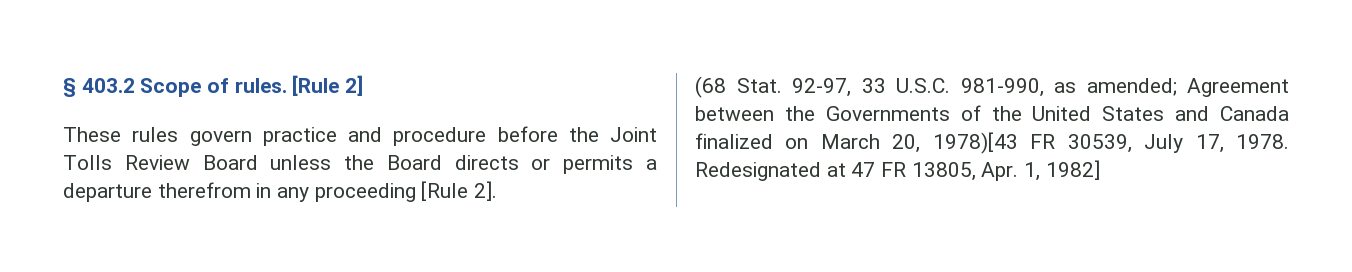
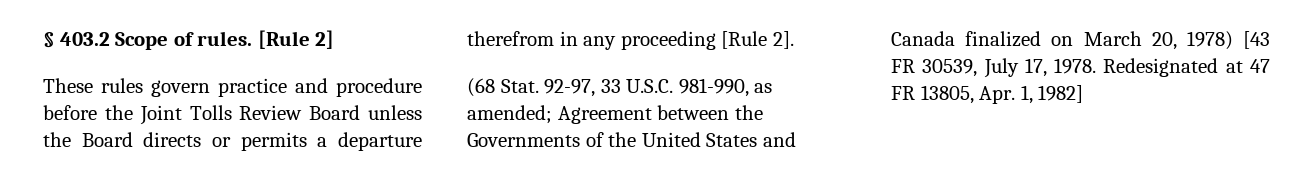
[932,132,1018,154] 1978)[43 -> [1186,31,1270,50] 1978) [43

